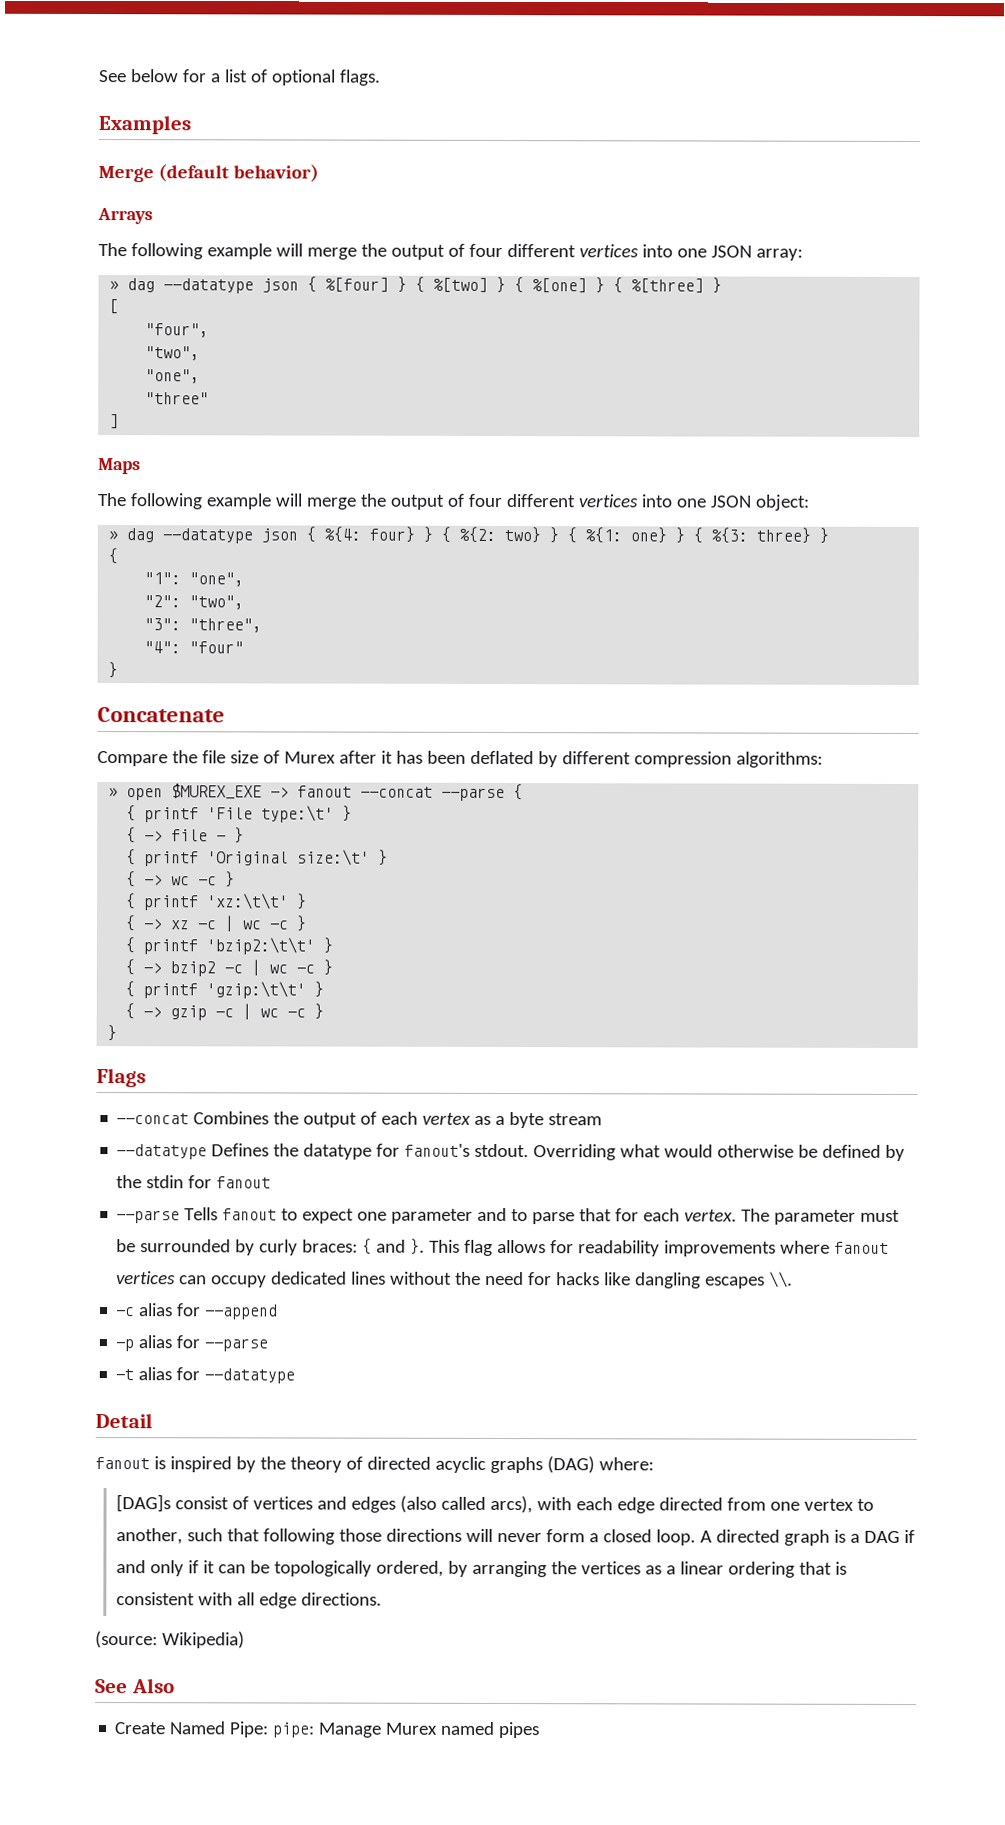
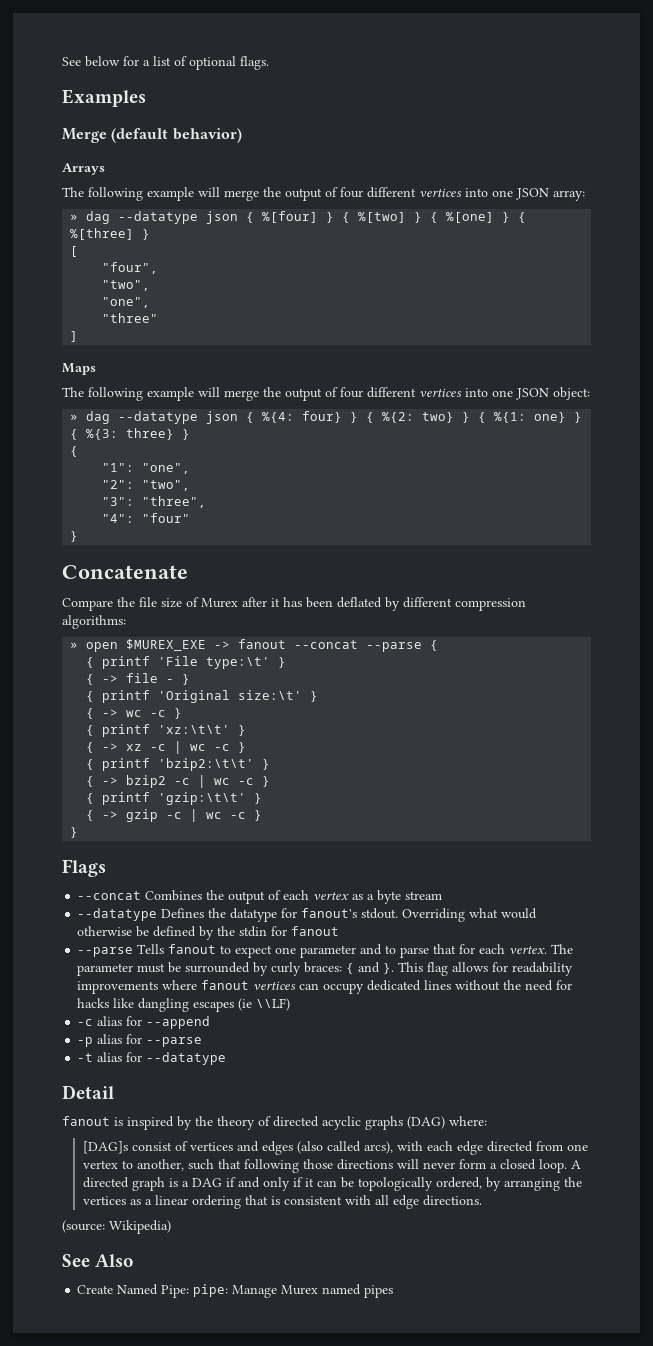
[769,1271,794,1288] \\. -> [238,998,291,1011] (ie \\LF)

